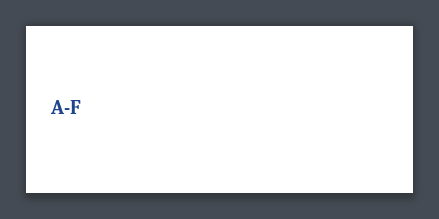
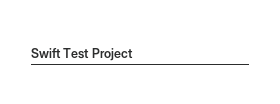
[50,100,81,114] A-F -> [31,48,133,61] Swift Test Project

